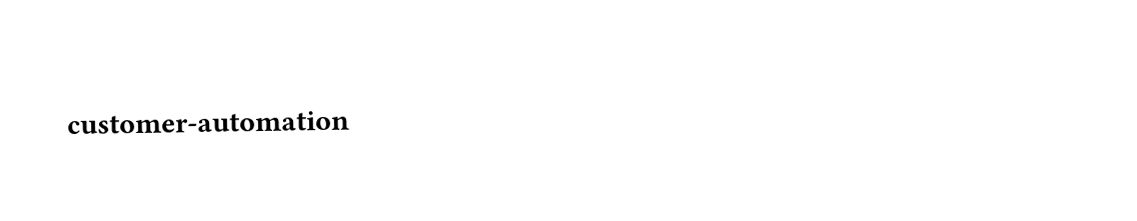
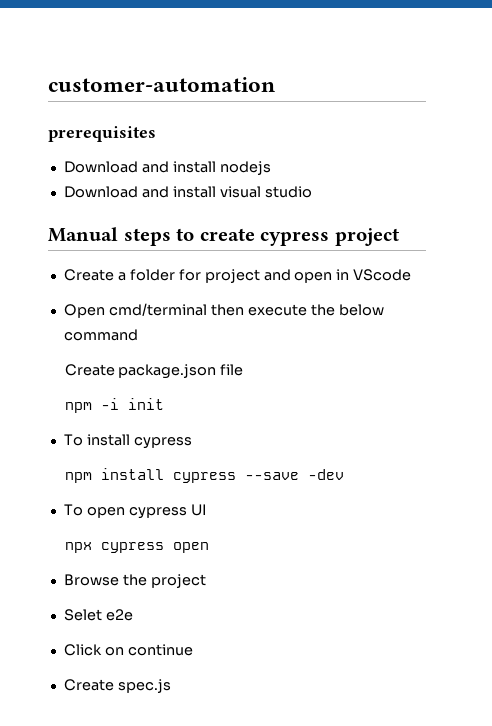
(350, 122) none -> [48,126,156,142] [63,161,271,175] [63,186,312,198] [48,227,399,246] [63,269,412,283] [63,303,384,318] [63,329,138,341] [64,364,244,379] [64,398,164,413] [63,434,192,449] [64,468,344,483] [63,504,207,519] [64,542,209,553] [63,574,206,588] [63,609,133,621] [63,644,193,656] [63,679,171,693] // prerequisites // Download and install nodejs // Download and install visual studio // Manual steps to create cypress project // Create a folder for project and open in VScode // Open cmd/terminal then execute the below command // Create package.json file // npm -i init // To install cypress // npm install cypress --save -dev // To open cypress UI // npx cypress open // Browse the project // Selet e2e // Click on continue // Create spec.js

